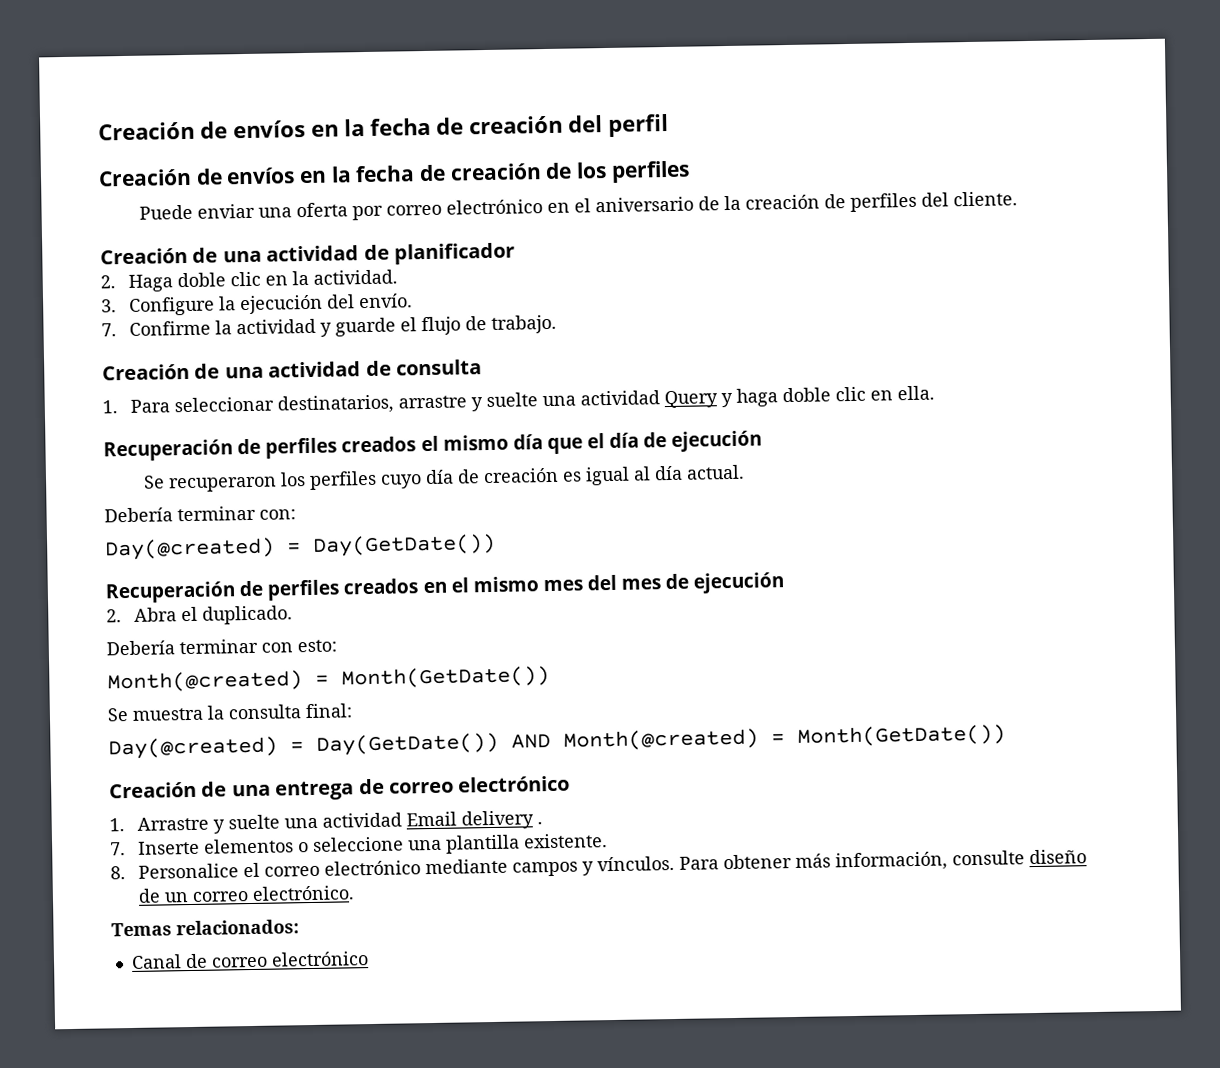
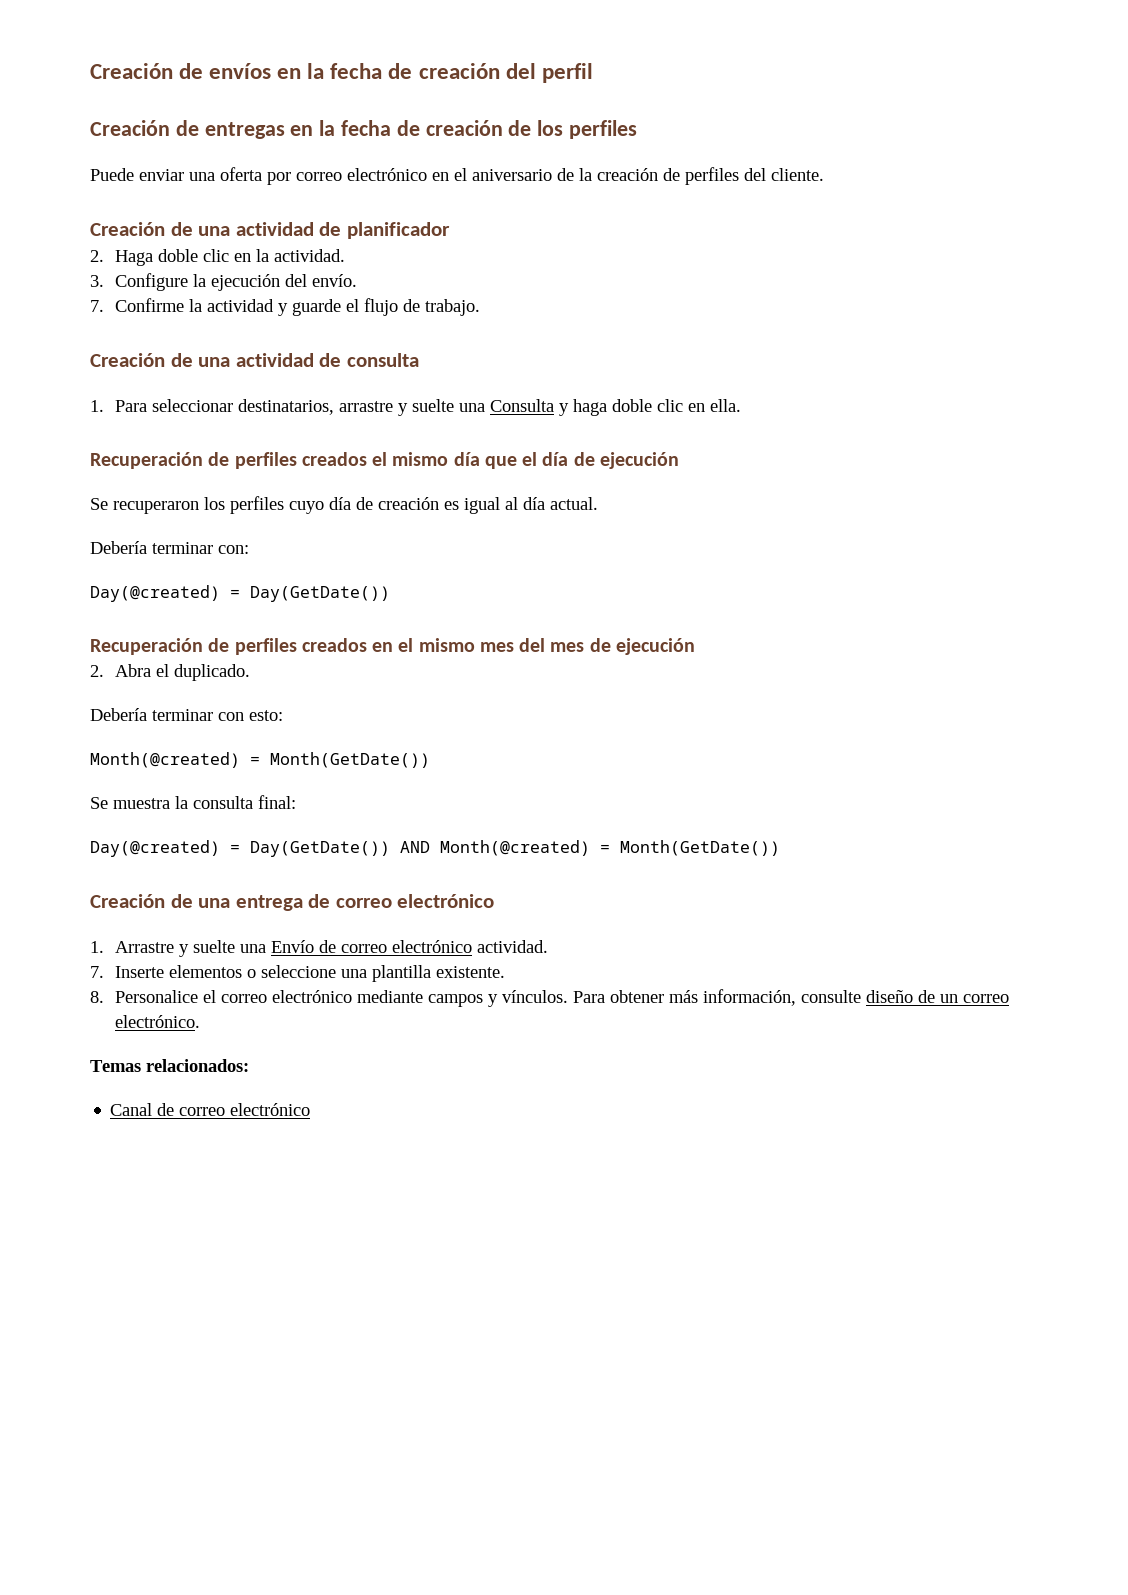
[226,167,296,185] envíos -> [204,122,285,139] entregas
[579,390,718,409] actividad Query -> [490,399,555,412] Consulta
[321,810,543,830] actividad Email delivery . -> [271,940,549,953] Envío de correo electrónico actividad.

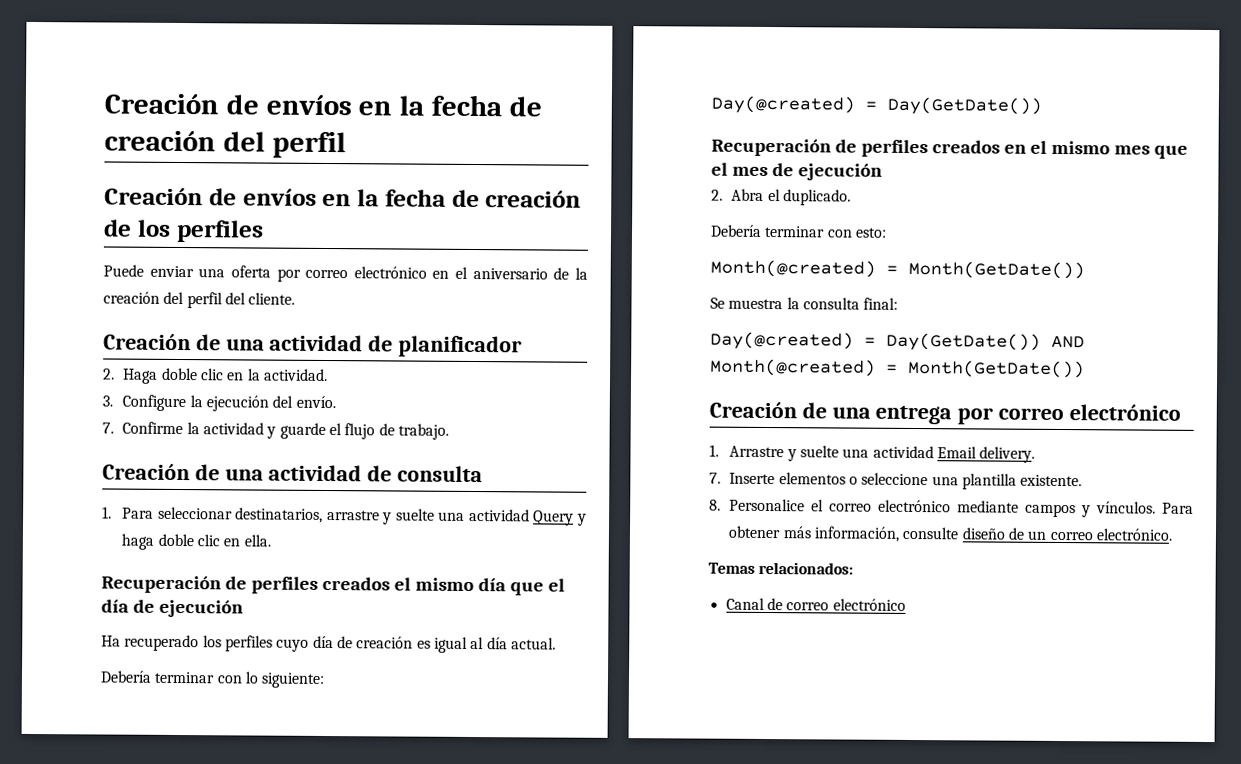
[204,122,285,139] entregas -> [242,188,317,206] envíos
[663,167,739,185] de perfiles -> [163,291,223,309] del perfil
[490,399,555,412] Consulta -> [468,508,575,526] actividad Query
[90,498,199,514] Se recuperaron -> [101,634,200,652] Ha recuperado
[218,545,249,554] con: -> [216,671,326,688] con lo siguiente:
[519,638,546,652] del -> [1153,145,1188,159] [711,162,728,176] que el
[308,894,331,908] de -> [957,407,994,425] por
[271,940,549,953] Envío de correo electrónico actividad. -> [872,445,1036,463] actividad Email delivery.

